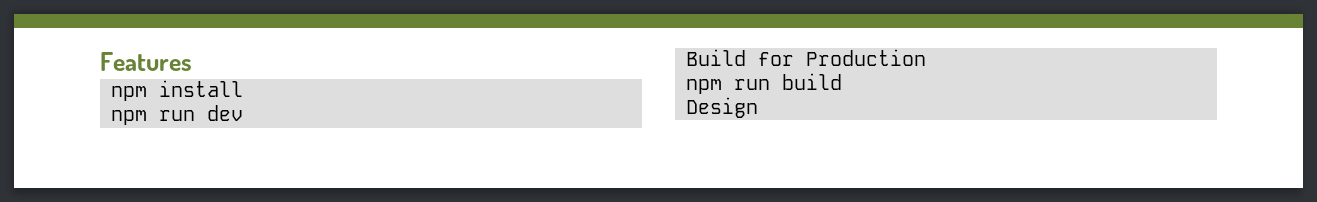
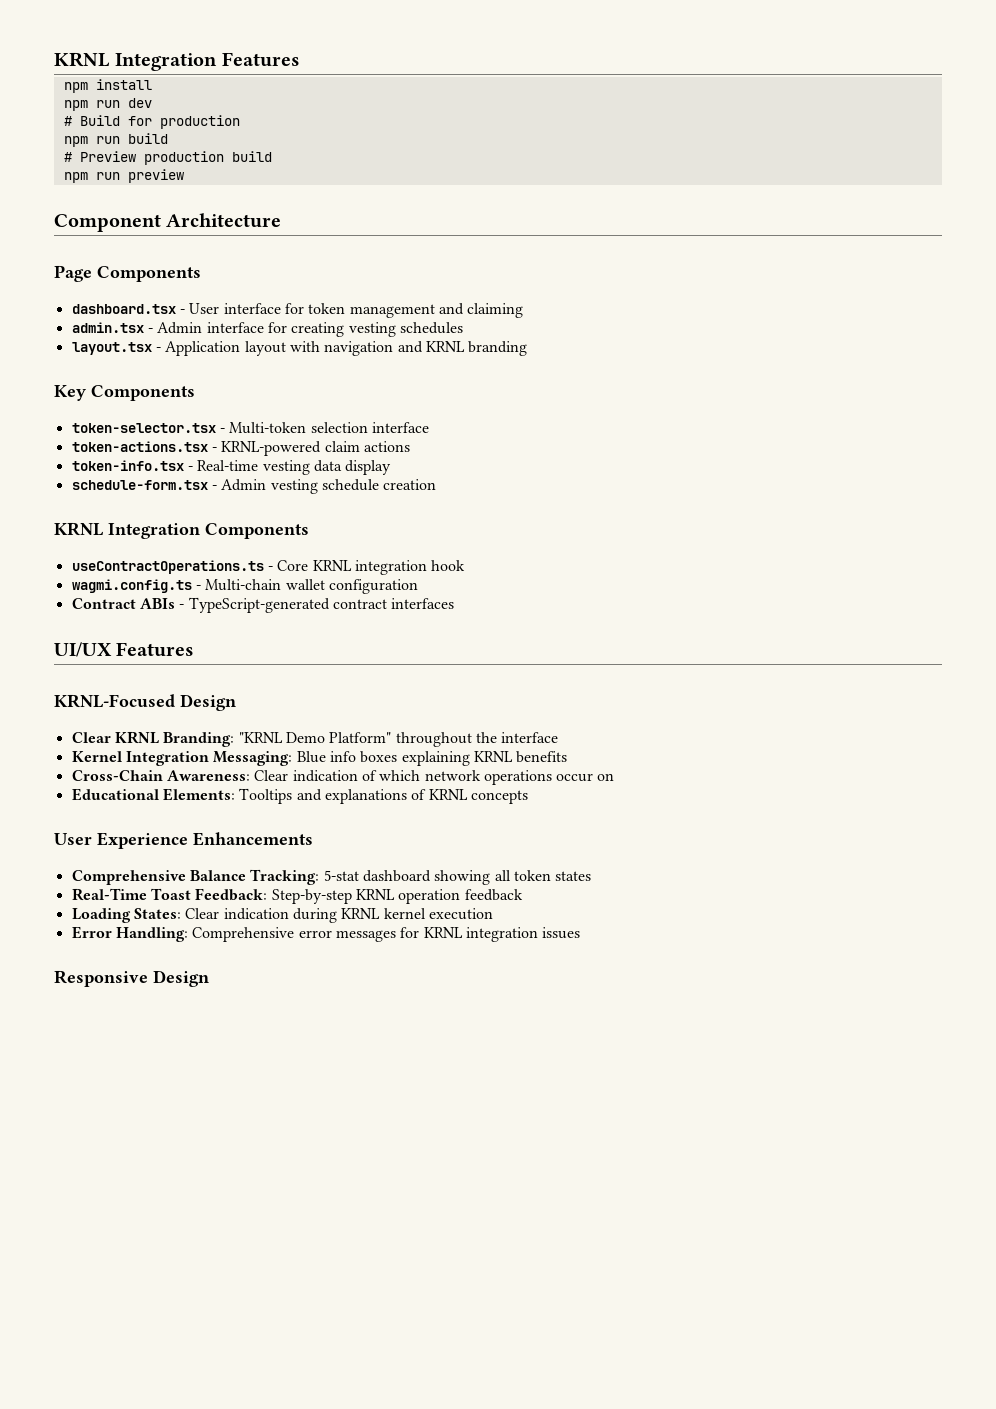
(100, 61) none -> [54,52,218,71] KRNL Integration
(244, 113) none -> [63,116,72,126] #
[806,49,927,66] Production -> [159,115,240,129] production
(843, 81) none -> [63,151,272,165] [63,169,184,183] [54,213,282,232] [54,265,201,282] [71,303,524,318] [71,322,463,337] [71,341,528,356] [54,385,195,401] [71,422,429,434] [71,441,410,456] [71,460,392,475] [71,479,437,494] [54,522,309,539] [71,560,466,575] [71,579,418,594] [71,597,455,613] [54,642,195,657] [54,694,236,711] [71,731,559,747] [71,751,568,766] [71,770,615,785] [71,788,528,804] [54,832,313,849] [71,869,592,885] [71,888,523,904] [71,908,493,923] [71,926,581,942] [54,970,148,987] # Preview production build // npm run preview // Component Architecture // Page Components // dashboard.tsx - User interface for token management and claiming // admin.tsx - Admin interface for creating vesting schedules // layout.tsx - Application layout with navigation and KRNL branding // Key Components // token-selector.tsx - Multi-token selection interface // token-actions.tsx - KRNL-powered claim actions // token-info.tsx - Real-time vesting data display // schedule-form.tsx - Admin vesting schedule creation // KRNL Integration Components // useContractOperations.ts - Core KRNL integration hook // wagmi.config.ts - Multi-chain wallet configuration // Contract ABIs - TypeScript-generated contract interfaces // UI/UX Features // KRNL-Focused Design // Clear KRNL Branding: "KRNL Demo Platform" throughout the interface // Kernel Integration Messaging: Blue info boxes explaining KRNL benefits // Cross-Chain Awareness: Clear indication of which network operations occur on // Educational Elements: Tooltips and explanations of KRNL concepts // User Experience Enhancements // Comprehensive Balance Tracking: 5-stat dashboard showing all token states // Real-Time Toast Feedback: Step-by-step KRNL operation feedback // Loading States: Clear indication during KRNL kernel execution // Error Handling: Comprehensive error messages for KRNL integration issues // Responsive

